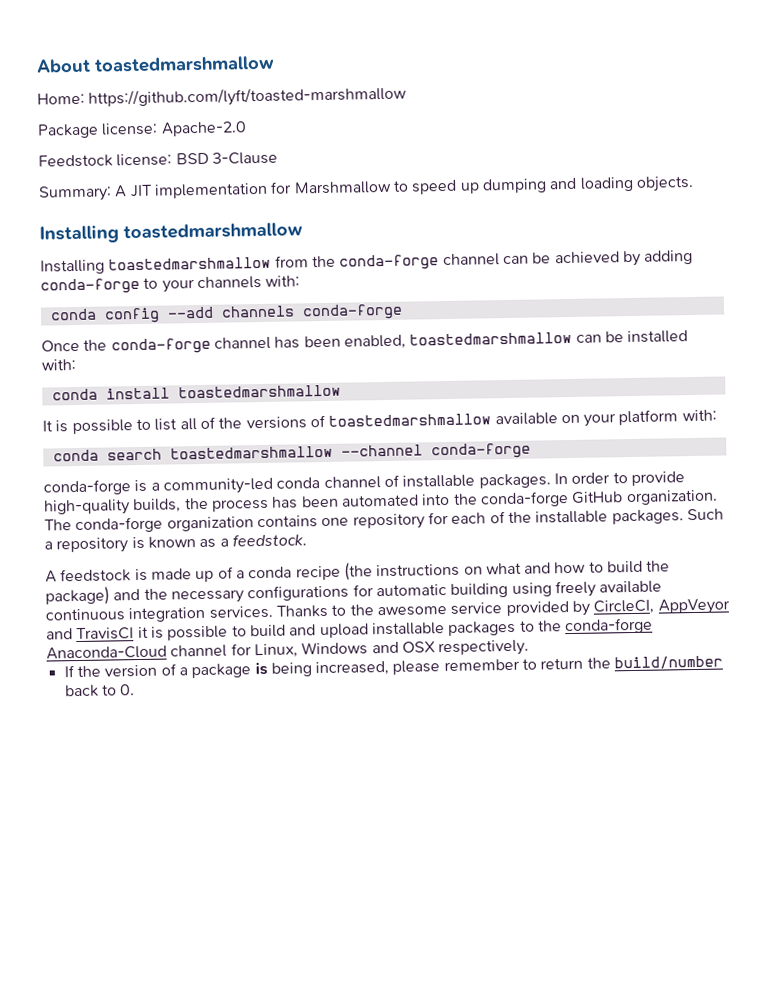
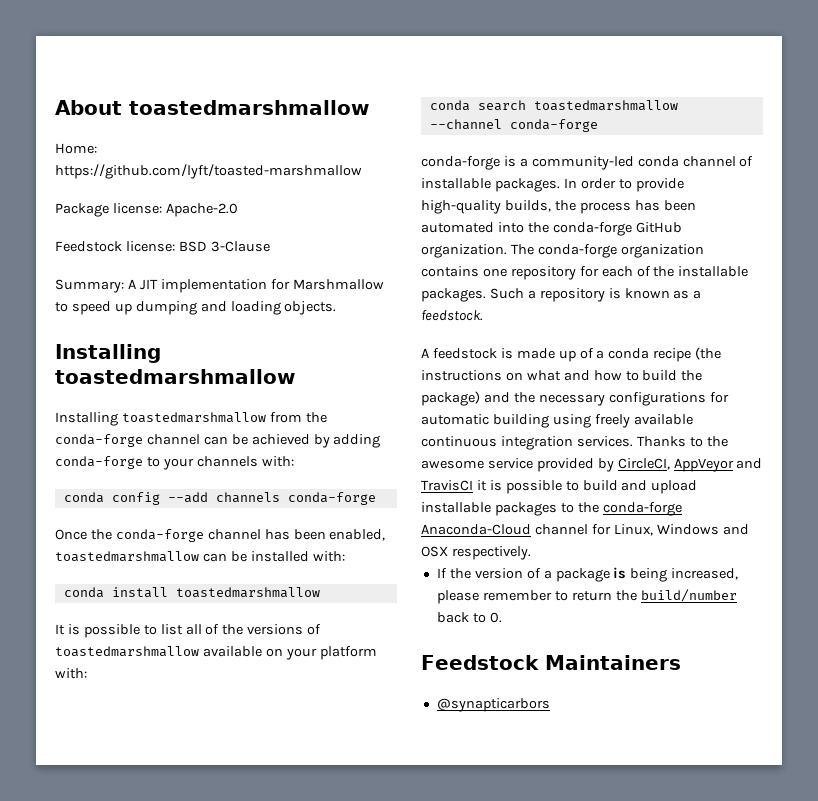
(136, 690) none -> [421,655,681,670] [436,698,550,712] // Feedstock Maintainers // @synapticarbors

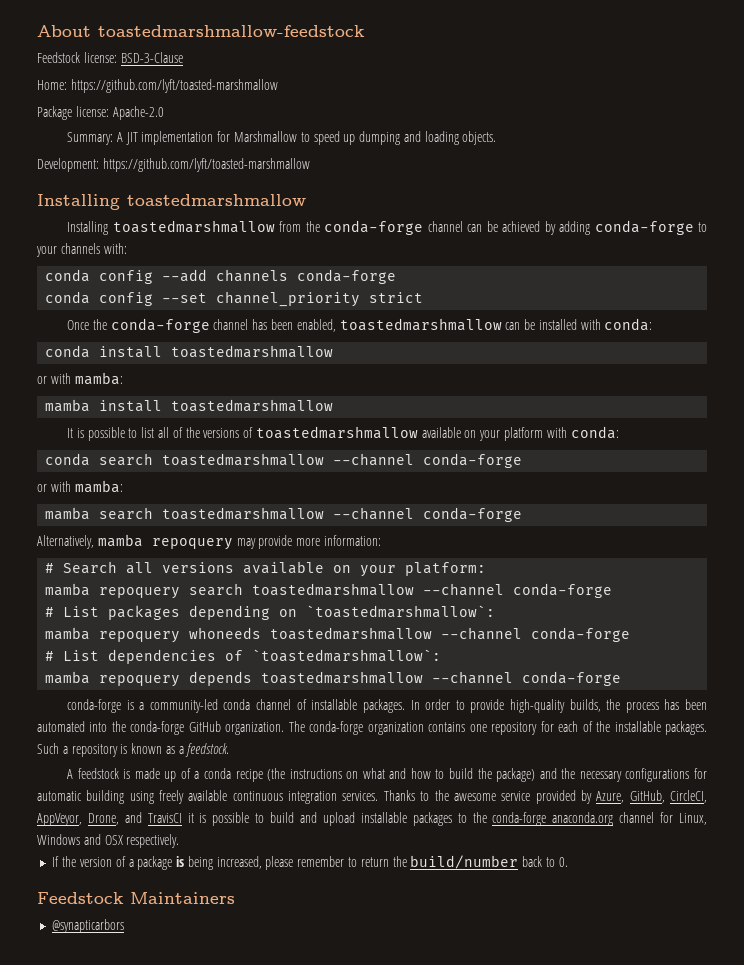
[129,100,369,115] toastedmarshmallow -> [98,25,365,37] [37,52,183,63] toastedmarshmallow-feedstock // Feedstock license: BSD-3-Clause
[55,241,270,252] // Feedstock license: BSD 3-Clause -> (164, 113) none
(337, 308) none -> [37,158,310,172] // Development: https://github.com/lyft/toasted-marshmallow
(376, 498) none -> [45,291,424,307] // conda config --set channel_priority strict
[312,551,345,562] with: -> [580,318,653,331] with conda:
(320, 592) none -> [37,372,123,385] [45,399,334,412] // or with mamba: // mamba install toastedmarshmallow
[55,668,87,679] with: -> [546,426,619,439] with conda:
(598, 125) none -> [37,480,123,493] [45,507,523,522] [37,534,381,550] [45,561,487,577] [45,583,613,599] [45,605,496,620] [45,627,631,643] [45,649,442,664] [45,671,622,687] // or with mamba: // mamba search toastedmarshmallow --channel conda-forge // Alternatively, mamba repoquery may provide more information: // # Search all versions available on your platform: // mamba repoquery search toastedmarshmallow --channel conda-forge // # List packages depending on `toastedmarshmallow`: // mamba repoquery whoneeds toastedmarshmallow --channel conda-forge // # List dependencies of `toastedmarshmallow`: // mamba repoquery depends toastedmarshmallow --channel conda-forge
[617,458,734,472] CircleCI, AppVeyor -> [596,790,708,803] [37,813,119,826] Azure, GitHub, CircleCI, AppVeyor, Drone,
[421,524,531,535] Anaconda-Cloud -> [552,812,614,826] anaconda.org

